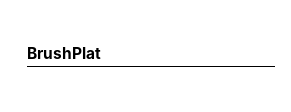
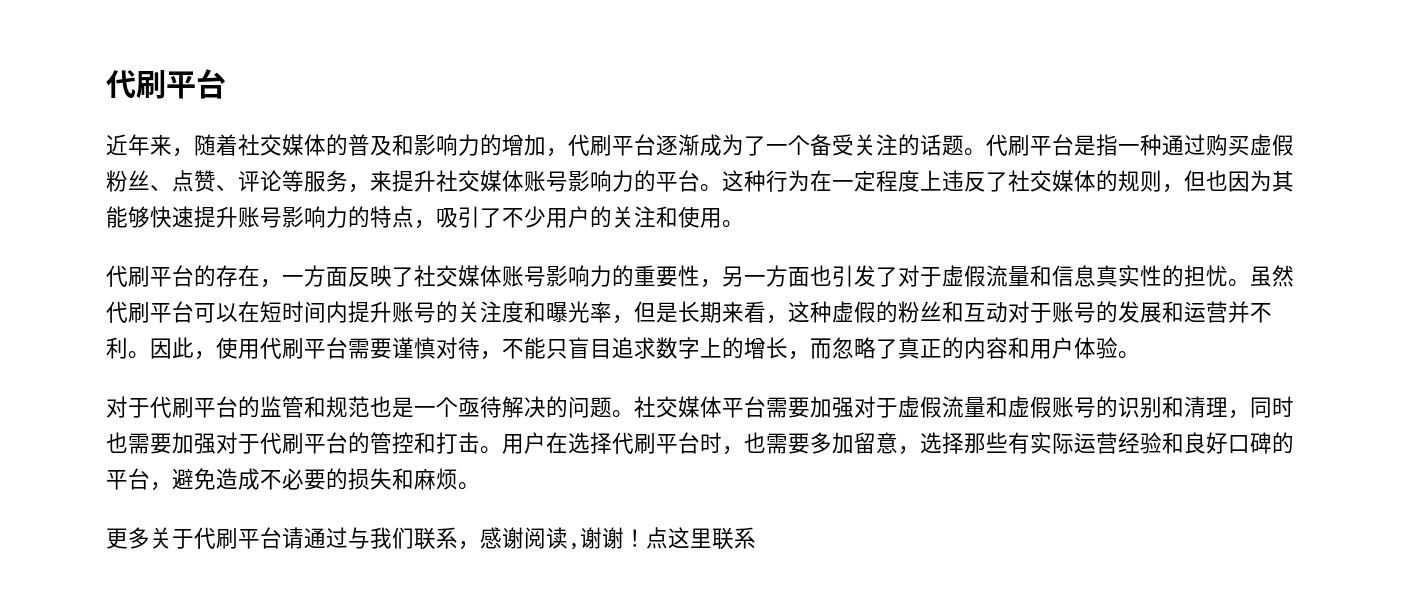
[27,47,101,59] BrushPlat -> [106,69,226,99] [106,134,1294,157] [106,170,1294,193] [106,206,744,229] [106,265,1294,288] [106,301,1272,324] [106,337,1140,360] [106,396,1294,419] [106,432,1294,455] [106,468,480,491] [106,527,756,550] 代刷平台 // 近年来，随着社交媒体的普及和影响力的增加，代刷平台逐渐成为了一个备受关注的话题。代刷平台是指一种通过购买虚假粉丝、点赞、评论等服务，来提升社交媒体账号影响力的平台。这种行为在一定程度上违反了社交媒体的规则，但也因为其能够快速提升账号影响力的特点，吸引了不少用户的关注和使用。 // 代刷平台的存在，一方面反映了社交媒体账号影响力的重要性，另一方面也引发了对于虚假流量和信息真实性的担忧。虽然代刷平台可以在短时间内提升账号的关注度和曝光率，但是长期来看，这种虚假的粉丝和互动对于账号的发展和运营并不利。因此，使用代刷平台需要谨慎对待，不能只盲目追求数字上的增长，而忽略了真正的内容和用户体验。 // 对于代刷平台的监管和规范也是一个亟待解决的问题。社交媒体平台需要加强对于虚假流量和虚假账号的识别和清理，同时也需要加强对于代刷平台的管控和打击。用户在选择代刷平台时，也需要多加留意，选择那些有实际运营经验和良好口碑的平台，避免造成不必要的损失和麻烦。 // 更多关于代刷平台请通过与我们联系，感谢阅读,谢谢！点这里联系

